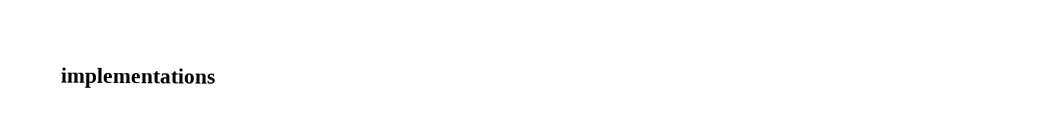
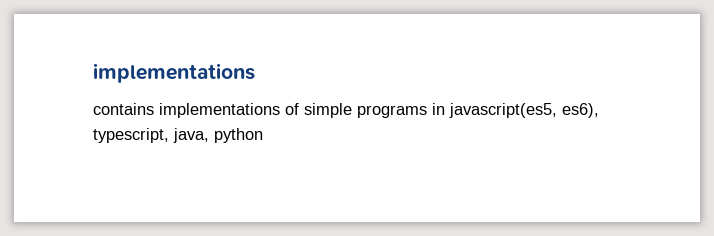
[60,67,215,89] implementations -> [93,63,255,83] [93,103,599,118] [93,128,263,143] implementations // contains implementations of simple programs in javascript(es5, es6), typescript, java, python

